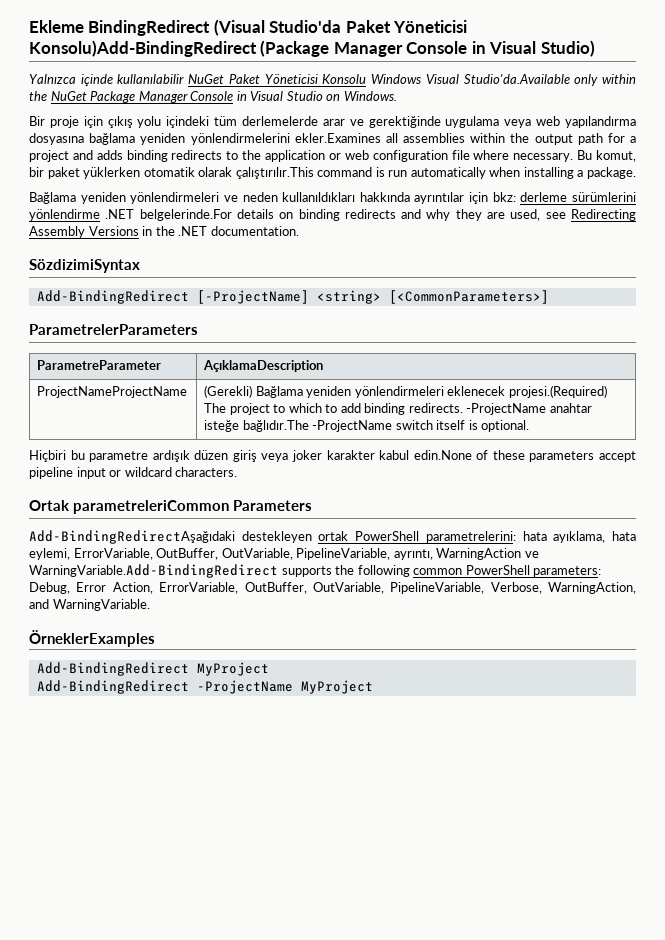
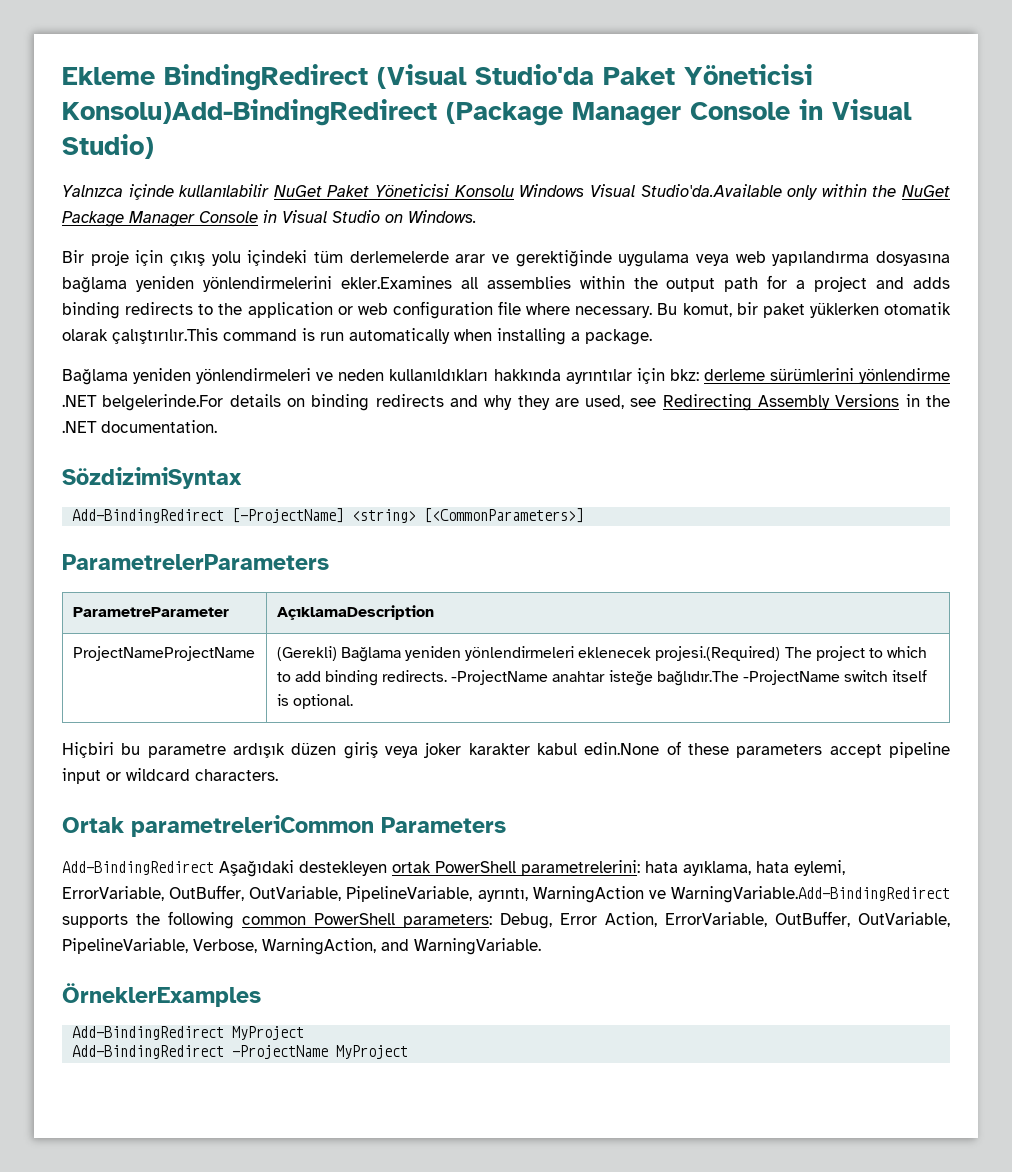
[29,530,235,544] Add-BindingRedirectAşağıdaki -> [62,860,294,877] Add-BindingRedirect Aşağıdaki

